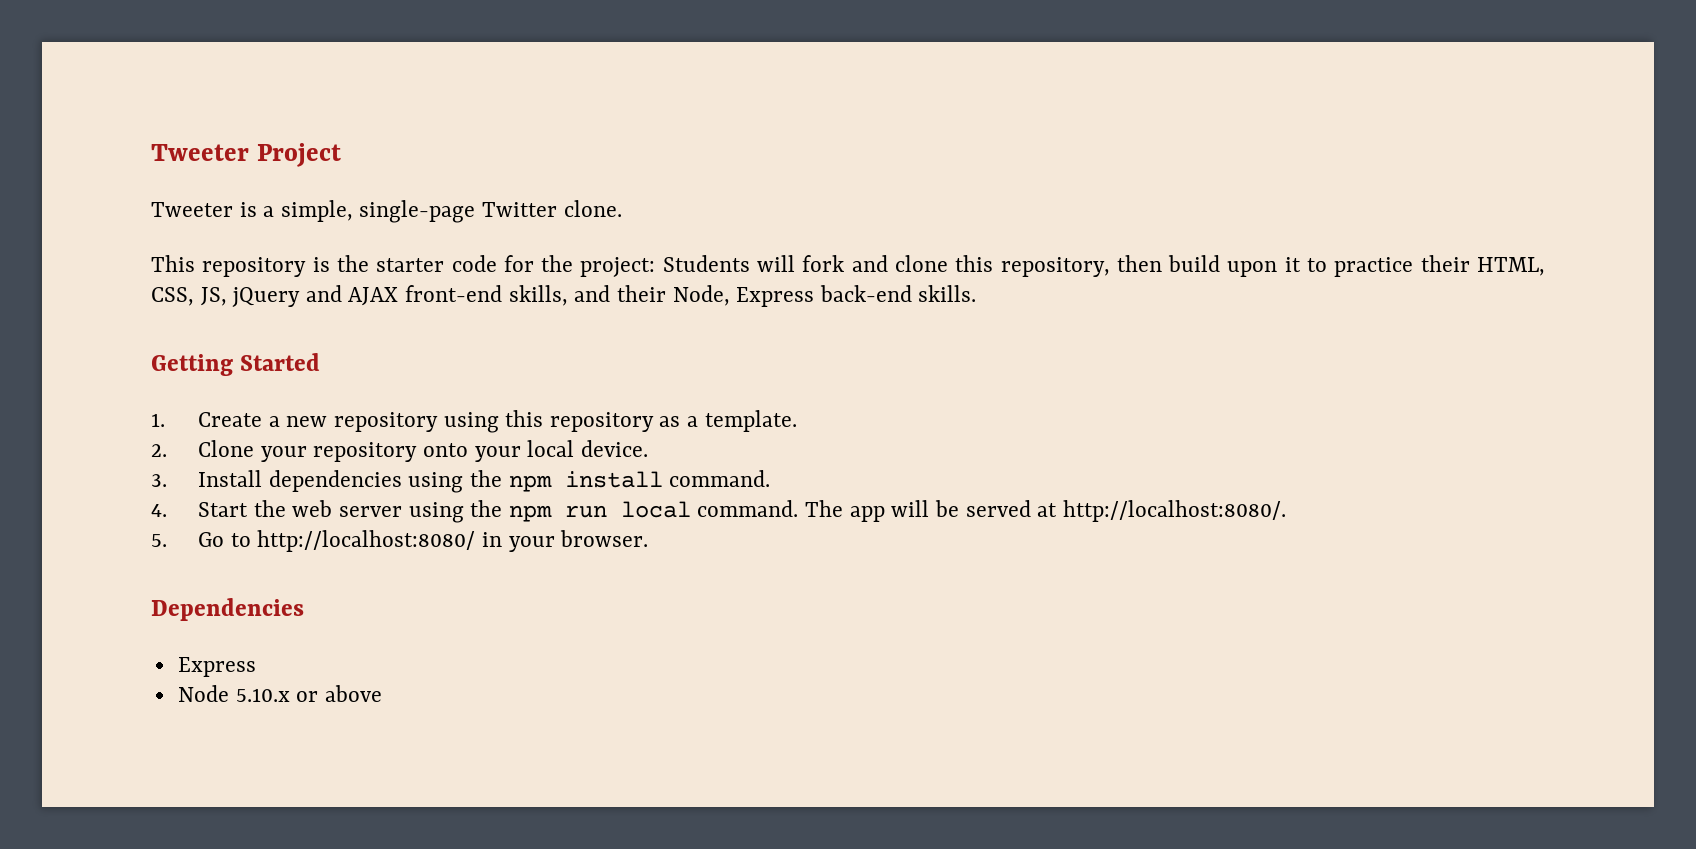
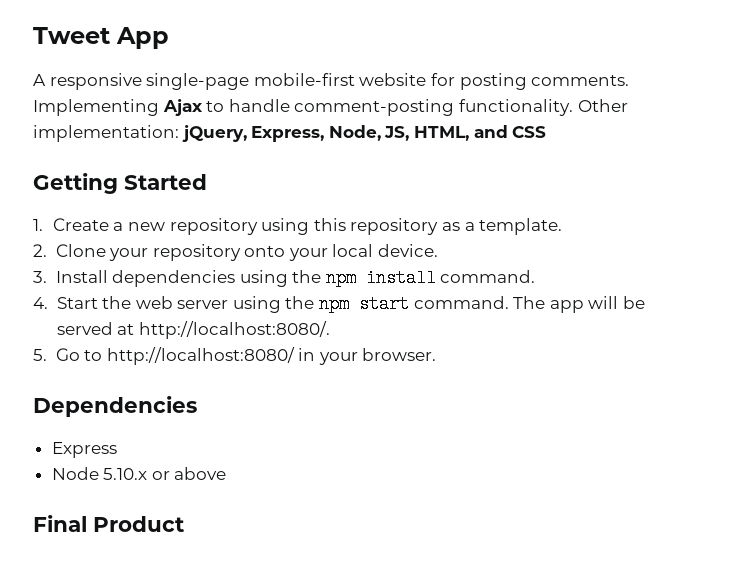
[151,143,341,167] [151,200,622,223] [151,255,1546,277] [151,285,977,307] Tweeter Project // Tweeter is a simple, single-page Twitter clone. // This repository is the starter code for the project: Students will fork and clone this repository, then build upon it to practice their HTML, CSS, JS, jQuery and AJAX front-end skills, and their Node, Express back-end skills. -> [33,27,169,49] [33,73,630,90] [33,99,628,116] [33,125,547,142] Tweet App // A responsive single-page mobile-first website for posting comments. Implementing Ajax to handle comment-posting functionality. Other implementation: jQuery, Express, Node, JS, HTML, and CSS
[564,501,691,518] run local -> [359,295,410,313] start
(382, 693) none -> [33,515,184,532] // Final Product

